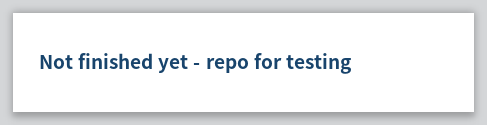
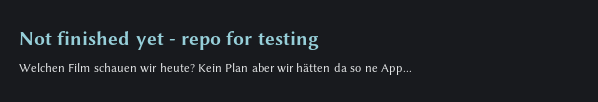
(352, 63) none -> [19,63,412,75] // Welchen Film schauen wir heute? Kein Plan aber wir hätten da so ne App...

